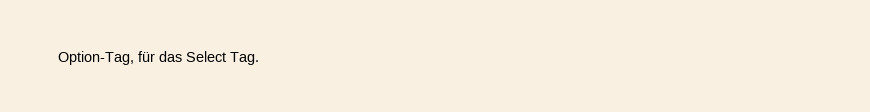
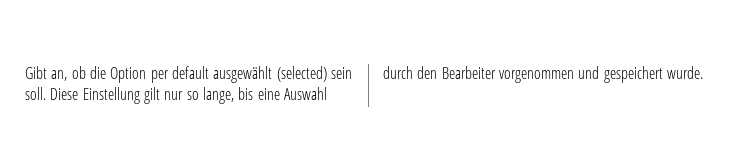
[58,51,259,65] Option-Tag, für das Select Tag. -> [25,66,352,83] [25,87,327,104] [383,66,703,83] Gibt an, ob die Option per default ausgewählt (selected) sein soll. Diese Einstellung gilt nur so lange, bis eine Auswahl durch den Bearbeiter vorgenommen und gespeichert wurde.

